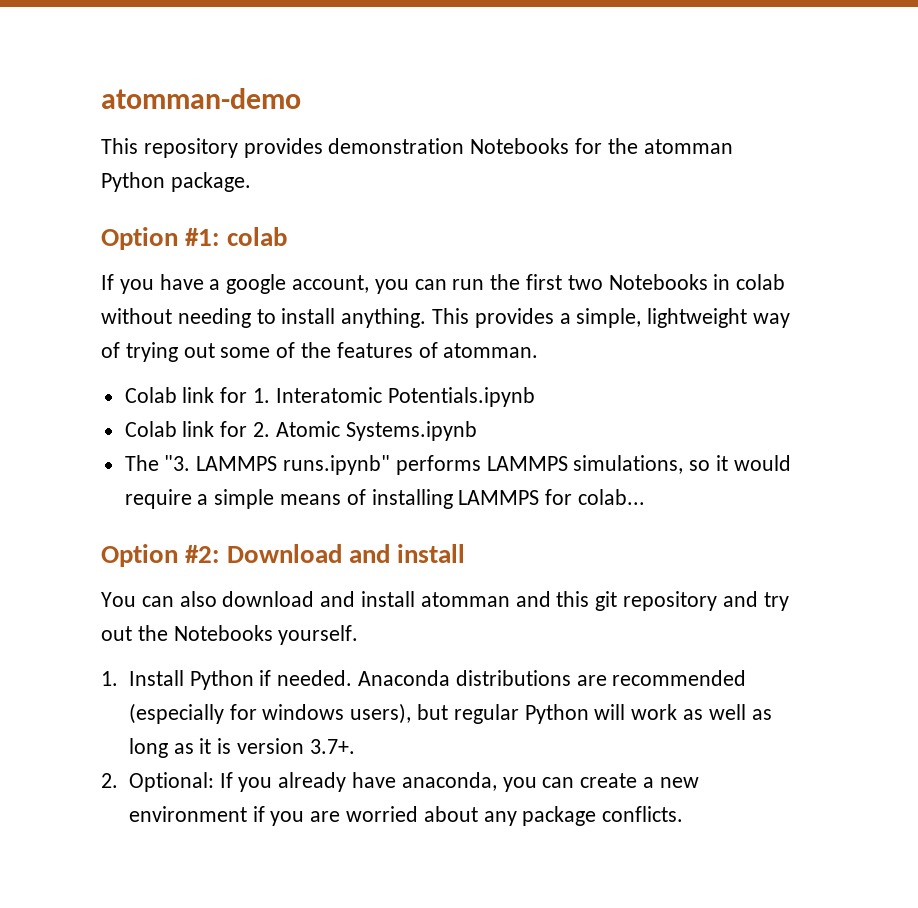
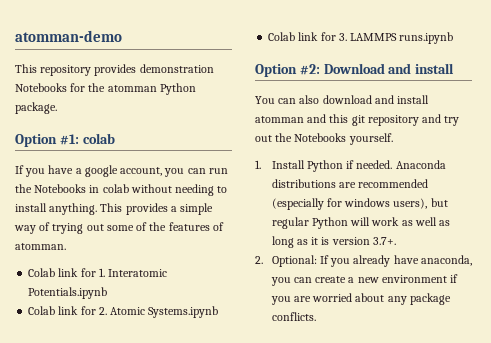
[526,274,603,290] first two -> (32, 188) none
[576,308,748,328] simple, lightweight -> [180,203,214,215] simple
[124,455,791,475] [124,489,646,509] The "3. LAMMPS runs.ipynb" performs LAMMPS simulations, so it would require a simple means of installing LAMMPS for colab... -> [268,32,454,44] Colab link for 3. LAMMPS runs.ipynb

